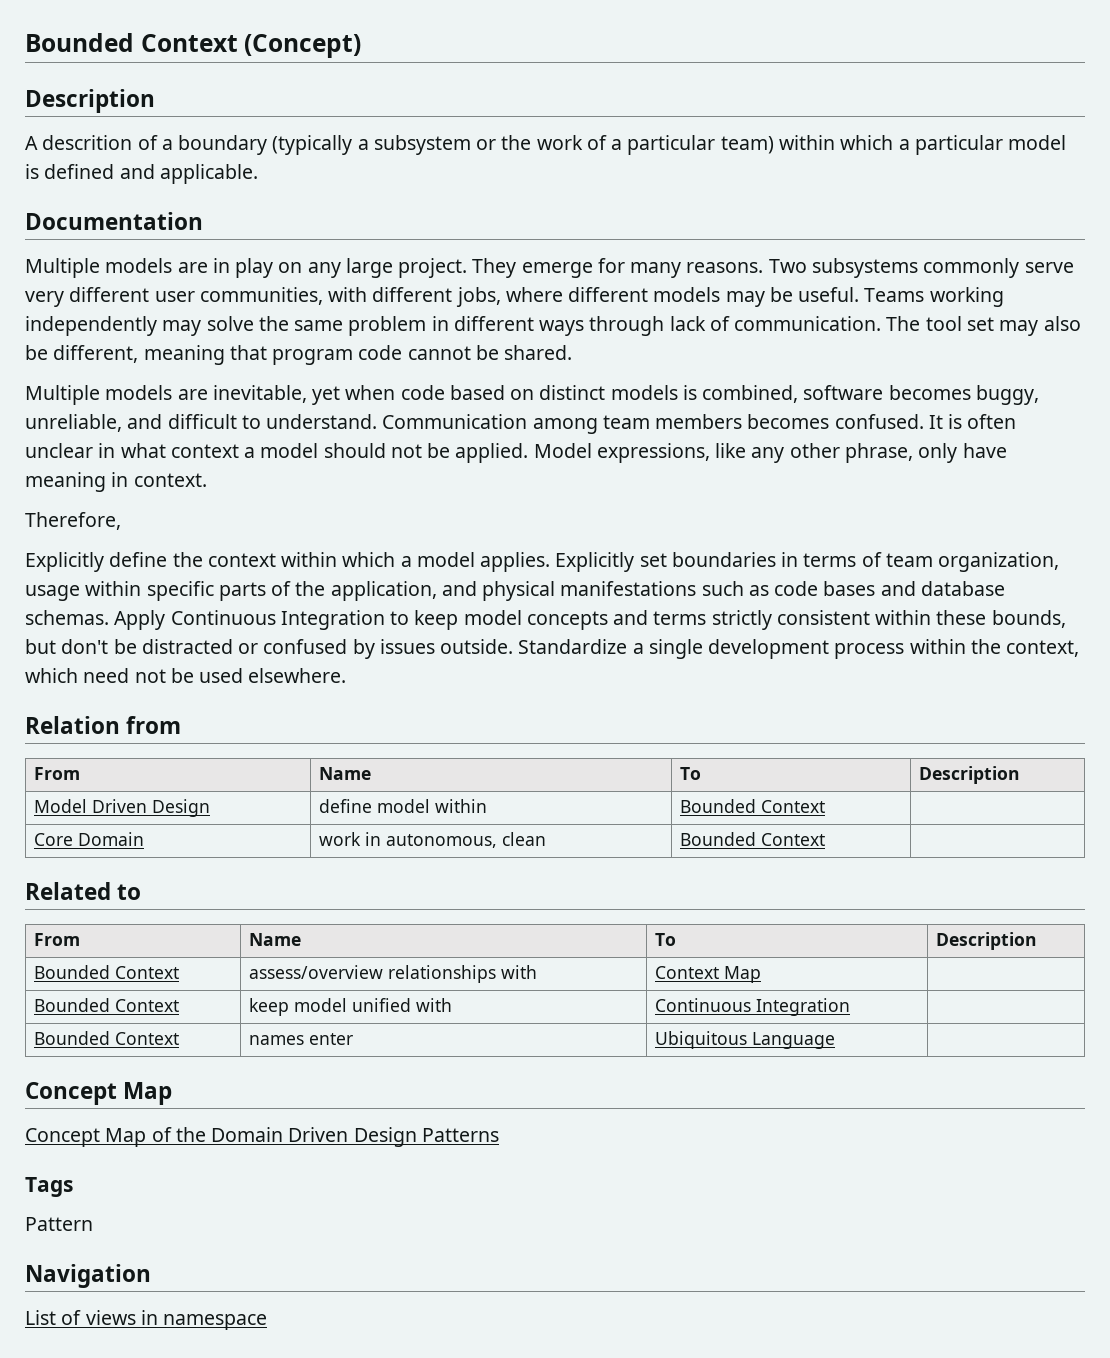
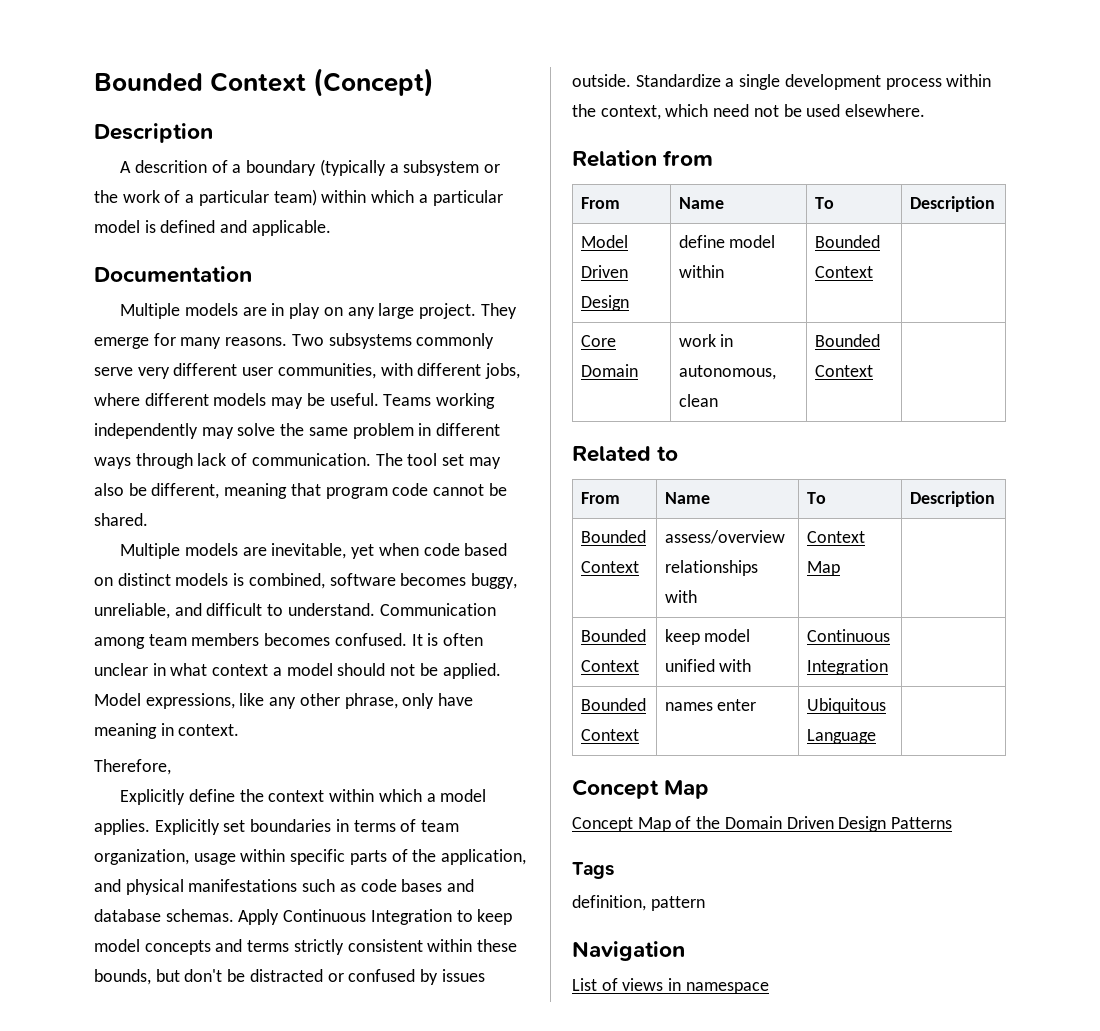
[25,1217,93,1231] Pattern -> [572,895,705,911] definition, pattern

